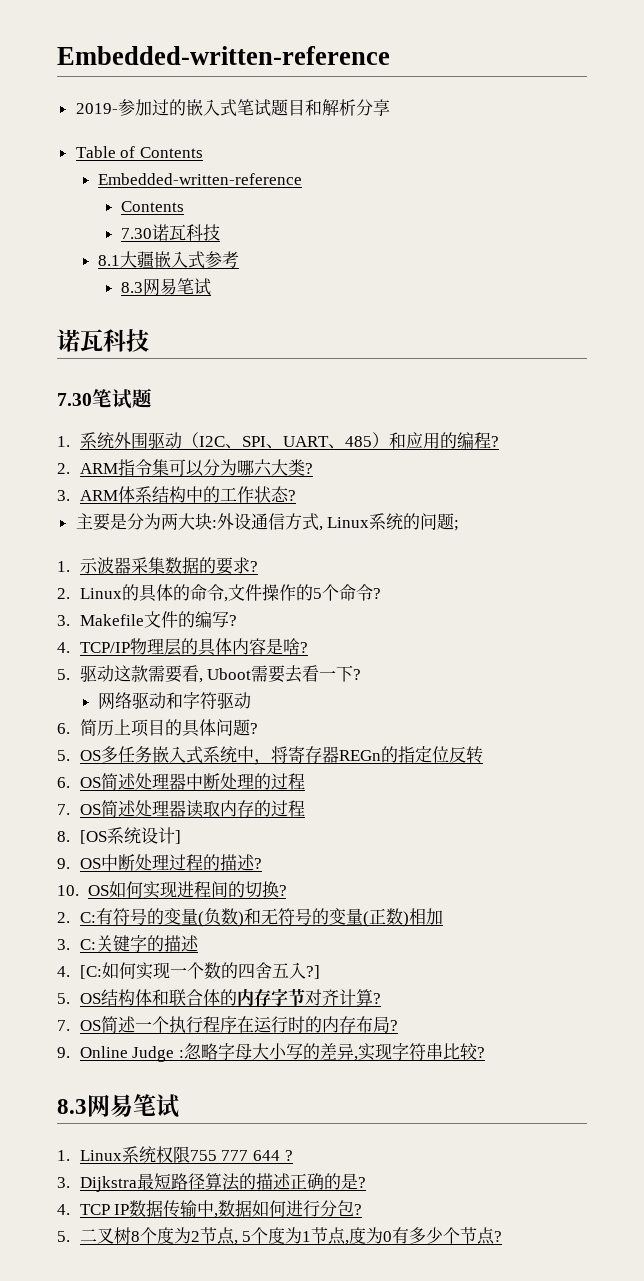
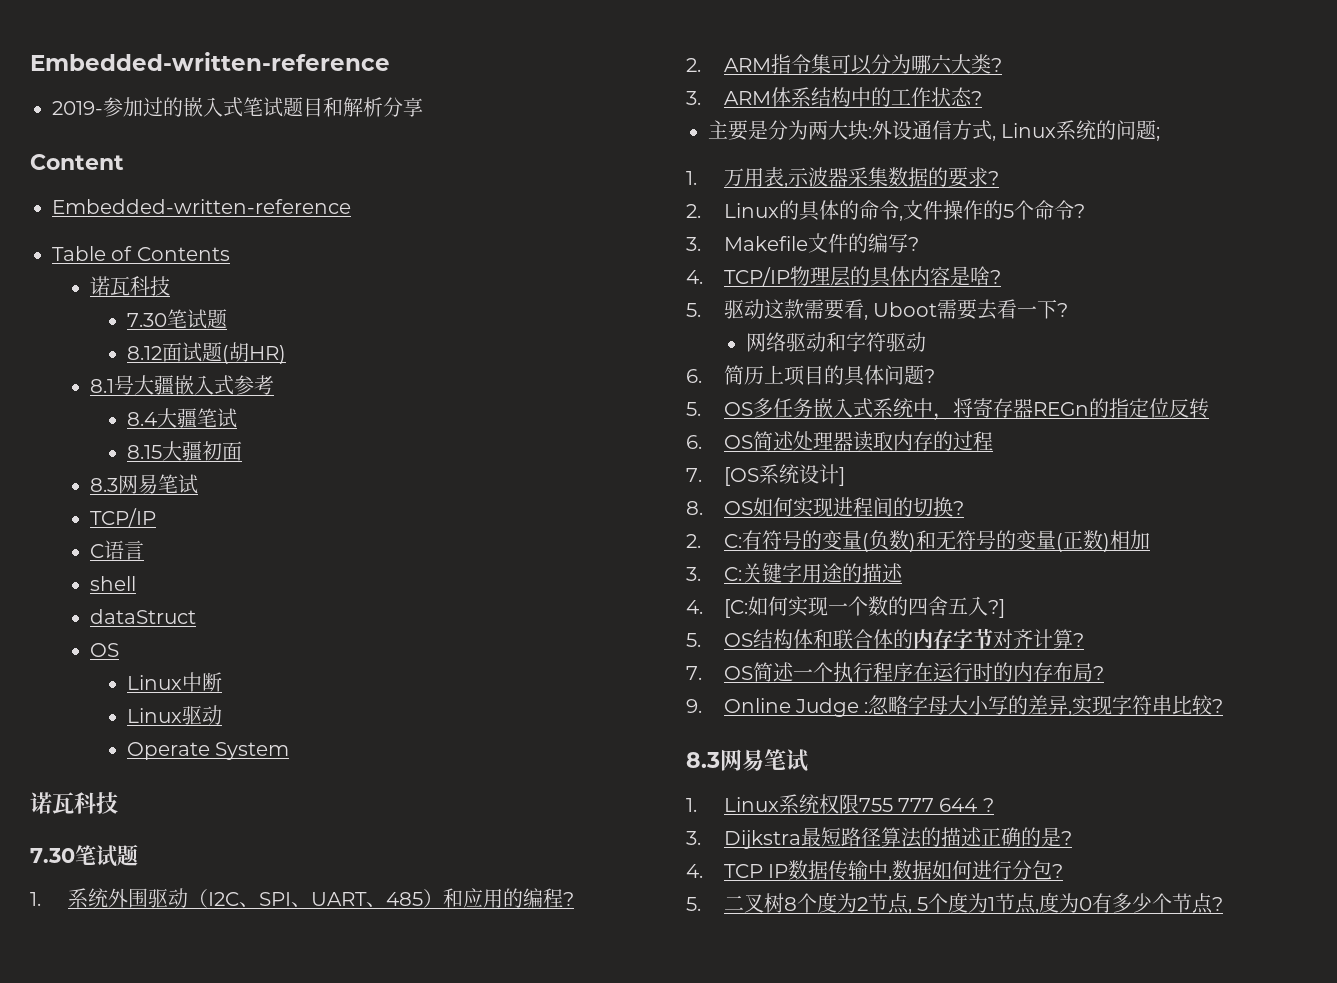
(390, 107) none -> [30,154,124,170] [52,199,351,214] // Content // Embedded-written-reference
[98,173,303,185] [121,201,185,212] [121,224,221,241] Embedded-written-reference // Contents // 7.30诺瓦科技 -> [89,276,170,296] [127,309,228,329] [127,342,287,364] 诺瓦科技 // 7.30笔试题 // 8.12面试题(胡HR)
(121, 260) none -> [113,375,134,395] 号
[121,278,212,296] 8.3网易笔试 -> [127,408,238,428] [127,441,243,461] [89,474,198,494] [89,508,156,527] [89,540,144,560] [89,576,136,591] [89,609,196,624] [89,643,119,657] [127,672,223,692] [127,705,223,725] [127,742,290,760] 8.4大疆笔试 // 8.15大疆初面 // 8.3网易笔试 // TCP/IP // C语言 // shell // dataStruct // OS // Linux中断 // Linux驱动 // Operate System
(70, 566) none -> [723,167,788,188] 万用表,
[185,773,305,790] [57,800,186,817] 中断处理的过程 // 7. OS简述处理器 -> (853, 441) none
[57,831,70,842] 8. -> [686,468,702,482] 7.
[57,854,262,871] [57,885,79,896] 9. OS中断处理过程的描述? // 10. -> [686,501,703,515] 8.
(147, 943) none -> [801,563,842,583] 用途

